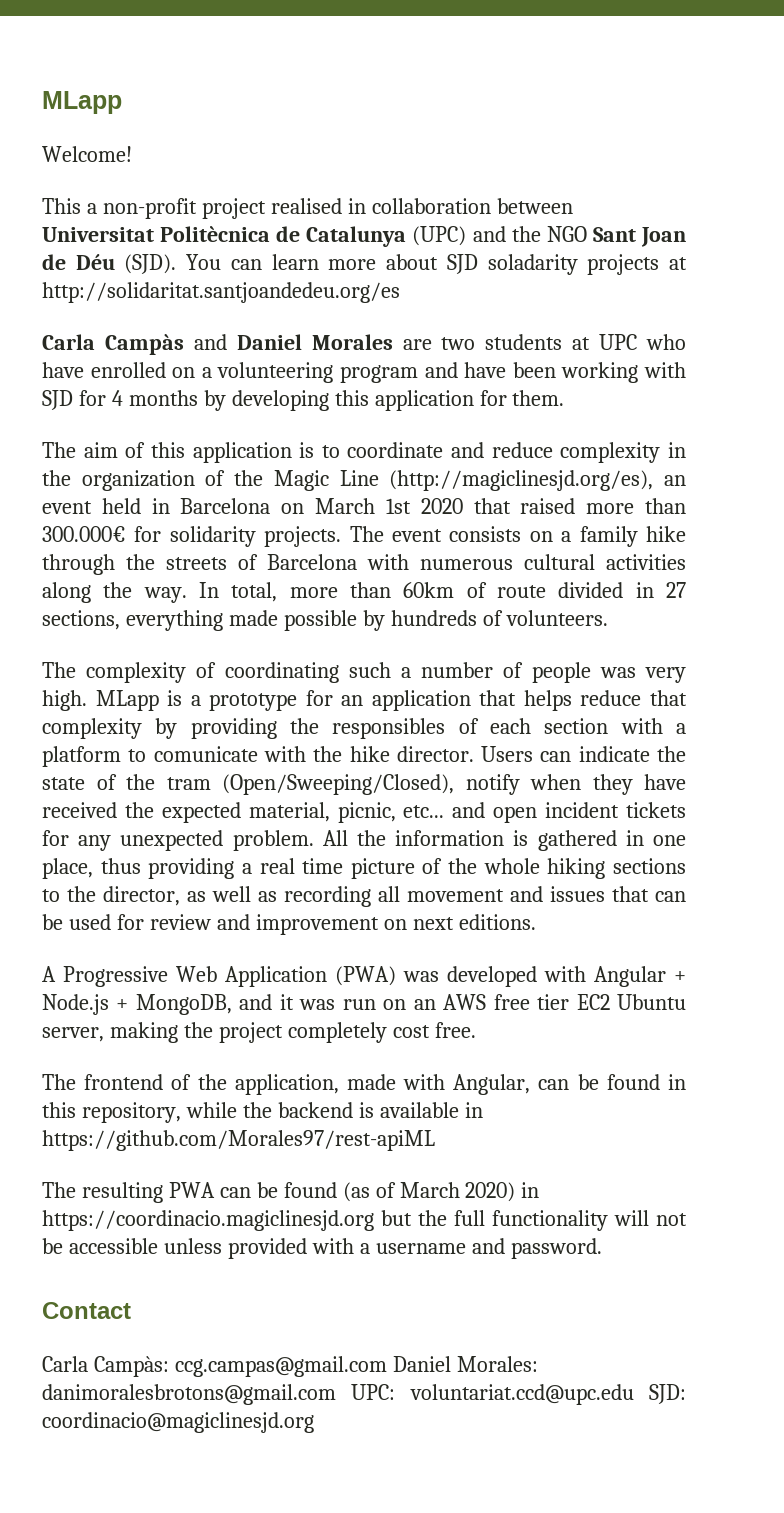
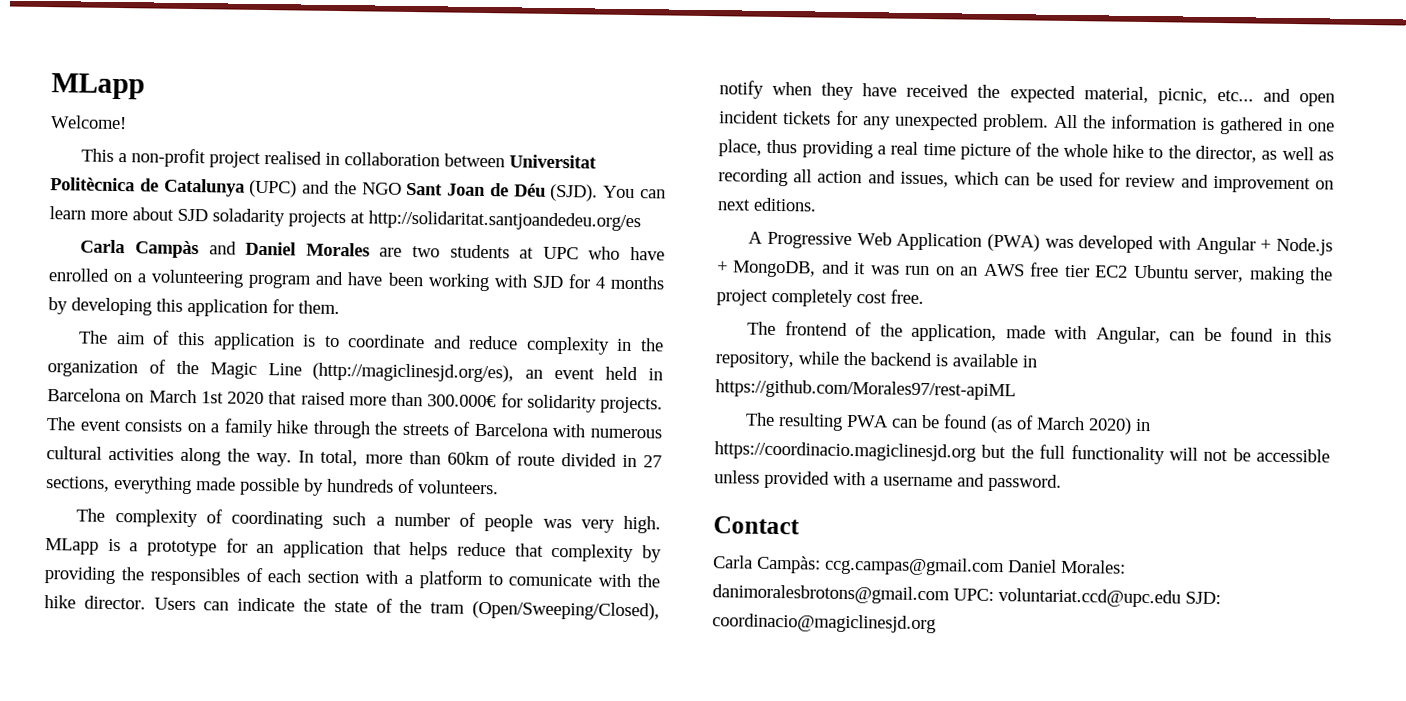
[547,858,686,879] hiking sections -> [1112,144,1145,158] hike
[407,886,649,902] movement and issues that -> [817,170,1000,188] action and issues, which

